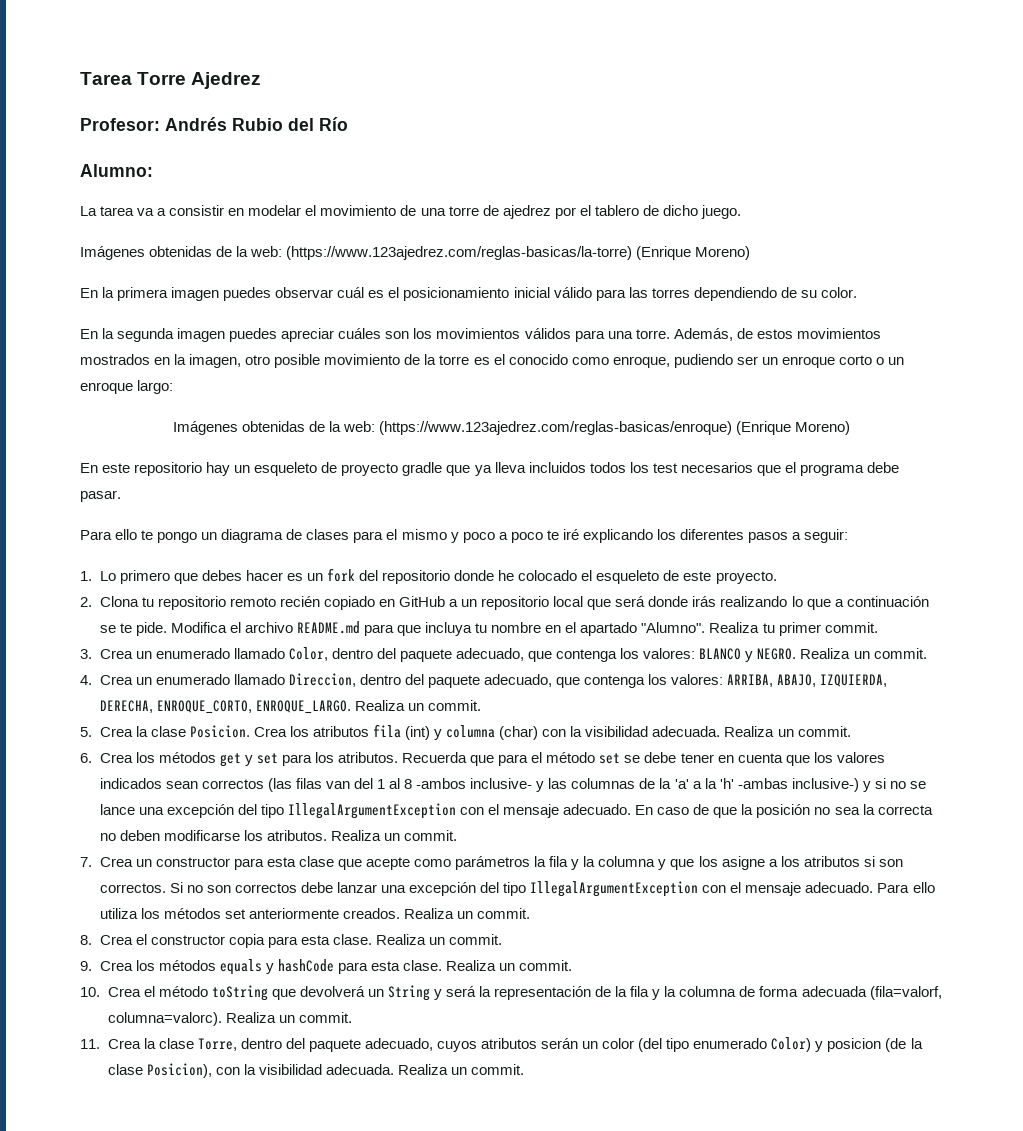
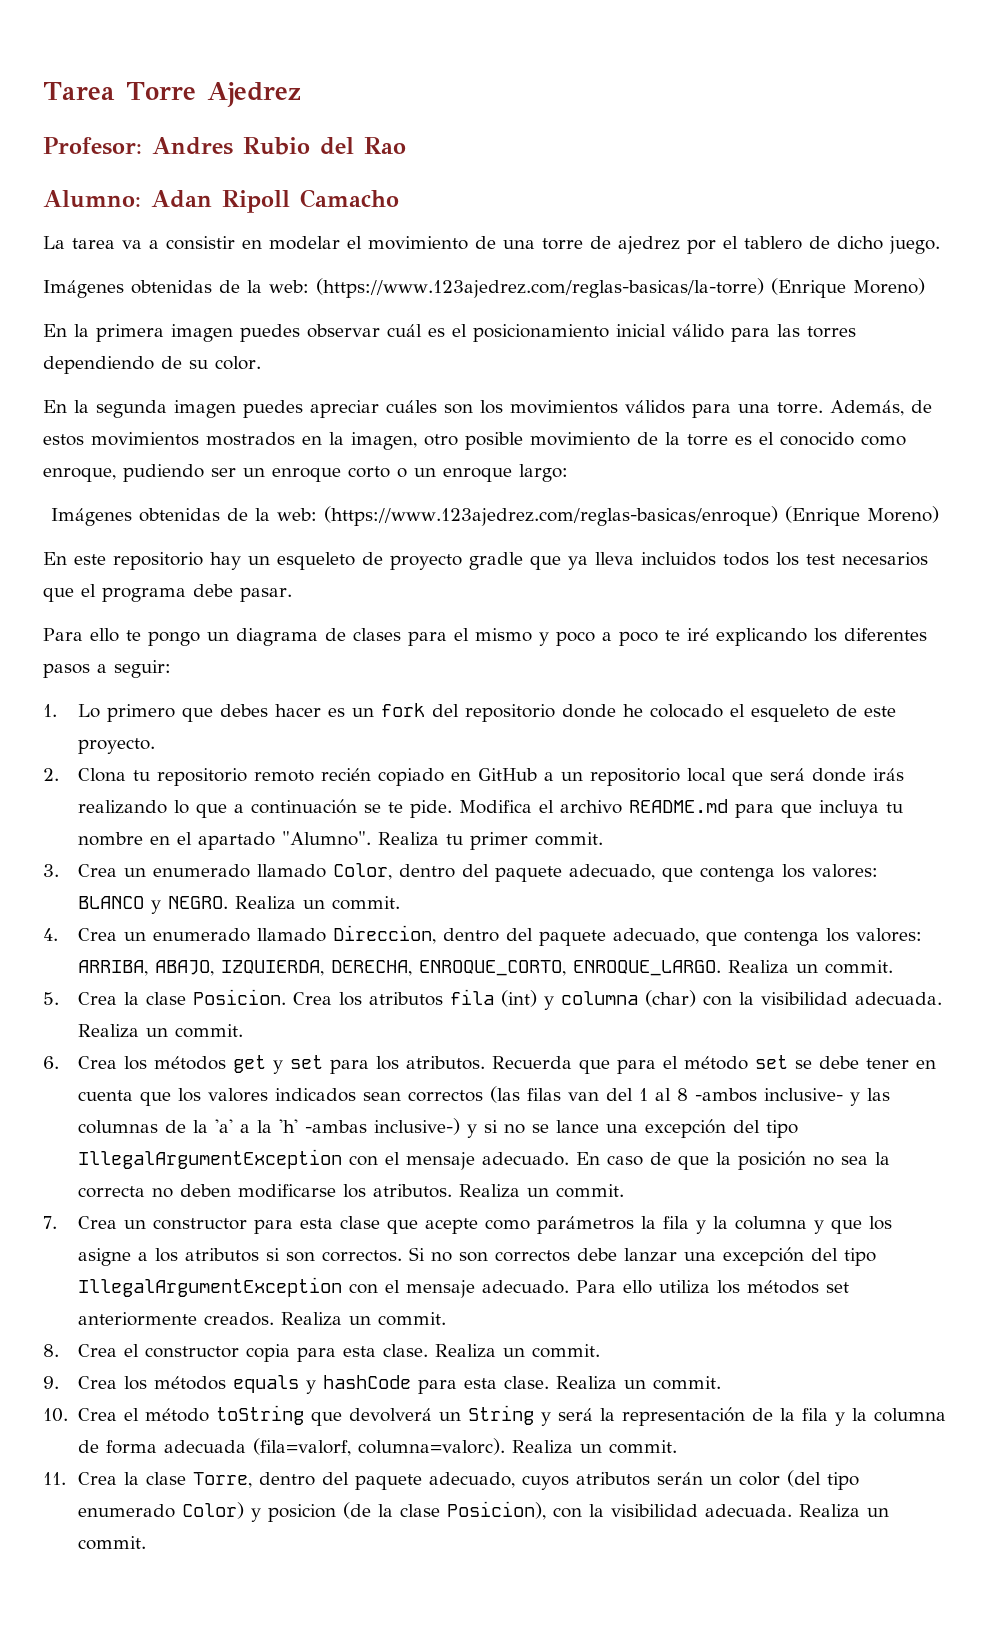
[165,117,227,131] Andrés -> [152,137,233,155] Andres
[319,117,348,131] Río -> [364,137,406,154] Rao
(153, 170) none -> [151,189,399,213] Adan Ripoll Camacho

